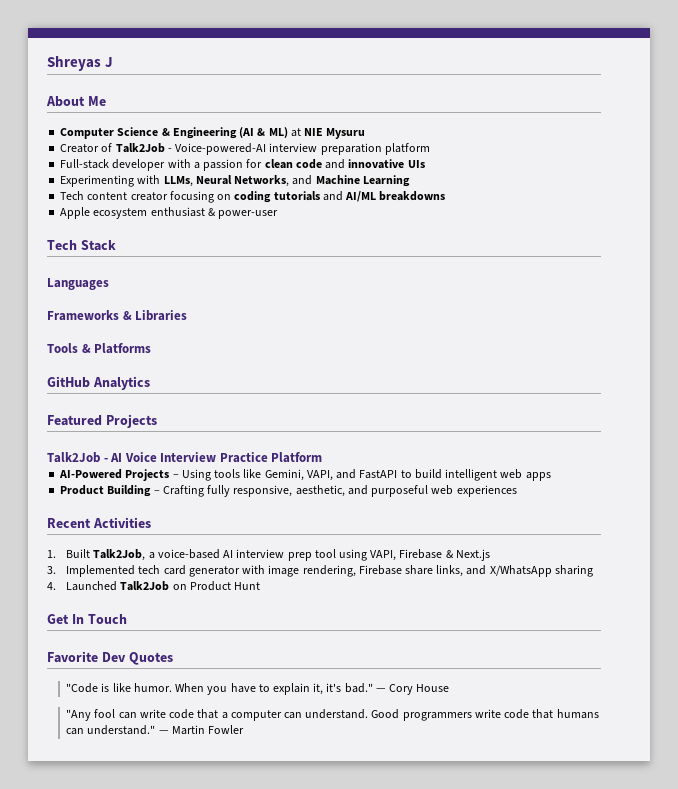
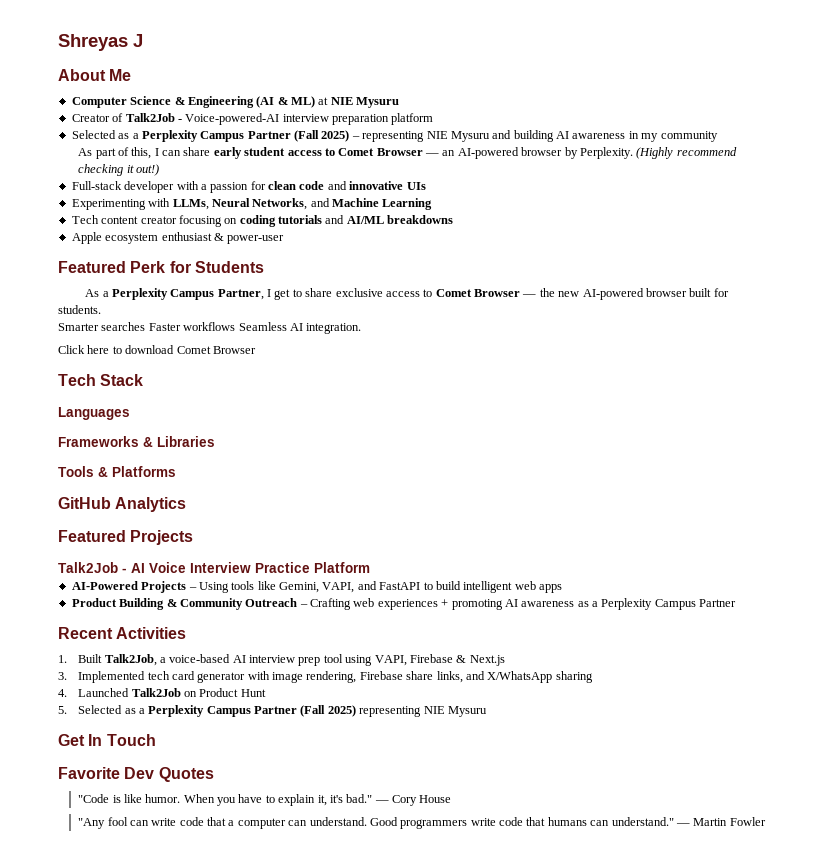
(430, 149) none -> [71,130,718,142] [78,147,737,159] [78,164,159,176] // Selected as a Perplexity Campus Partner (Fall 2025) – representing NIE Mysuru and building AI awareness in my community // As part of this, I can share early student access to Comet Browser — an AI-powered browser by Perplexity. (Highly recommend checking it out!)
(279, 214) none -> [58,261,264,273] [85,288,729,300] [58,305,101,314] [58,322,362,334] [58,345,256,354] // Featured Perk for Students // As a Perplexity Campus Partner, I get to share exclusive access to Comet Browser — the new AI-powered browser built for students. // Smarter searches Faster workflows Seamless AI integration. // Click here to download Comet Browser
[153,485,517,497] – Crafting fully responsive, aesthetic, and purposeful web experiences -> [166,598,737,610] & Community Outreach – Crafting web experiences + promoting AI awareness as a Perplexity Campus Partner
(261, 586) none -> [58,705,487,717] // 5. Selected as a Perplexity Campus Partner (Fall 2025) representing NIE Mysuru

